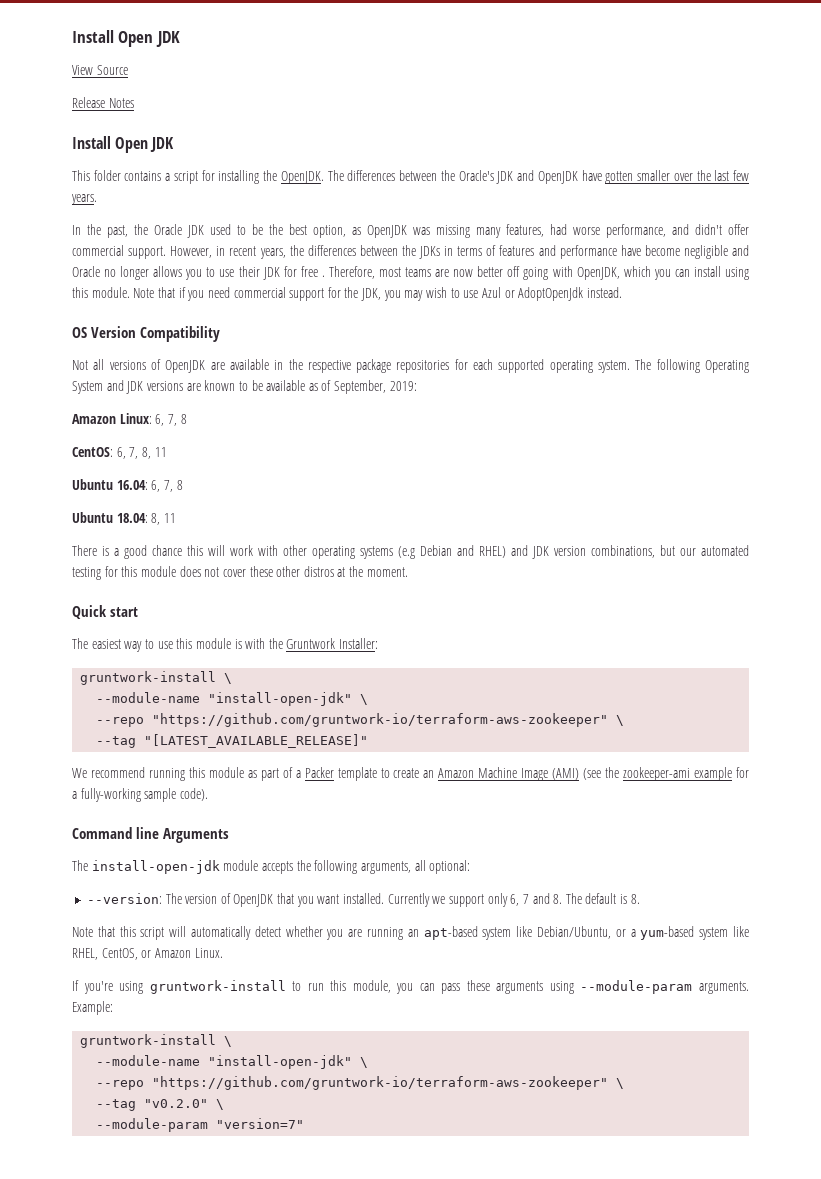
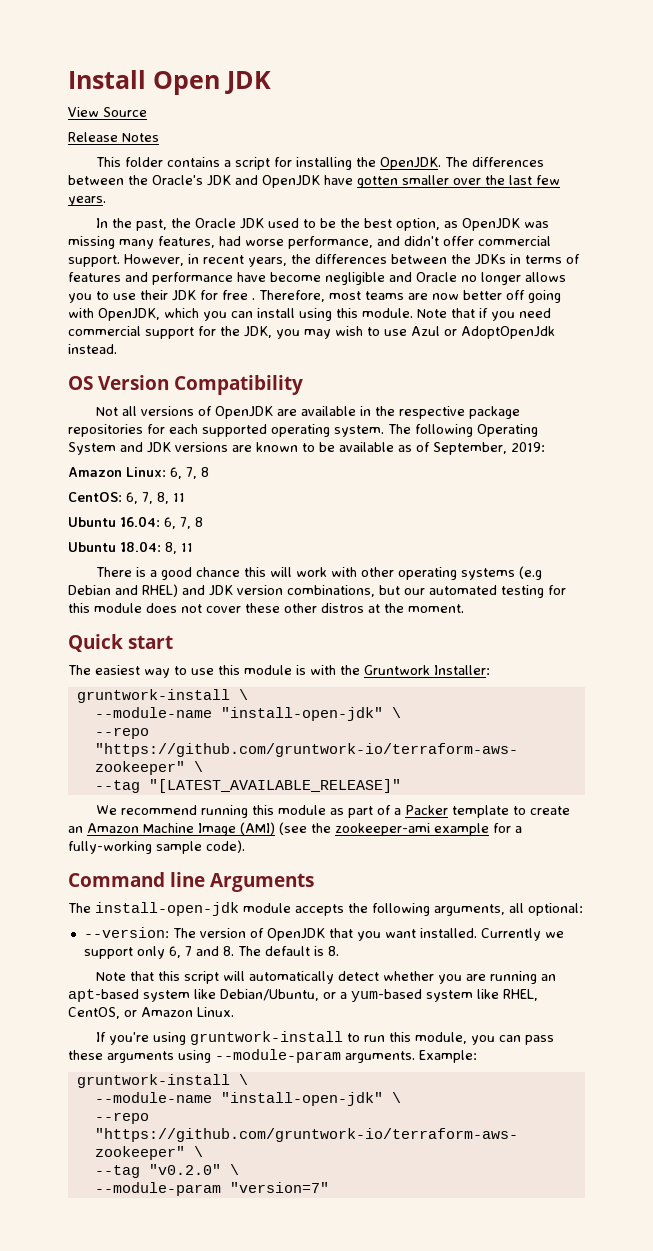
[72,136,175,153] // Install Open JDK -> (159, 137) none

